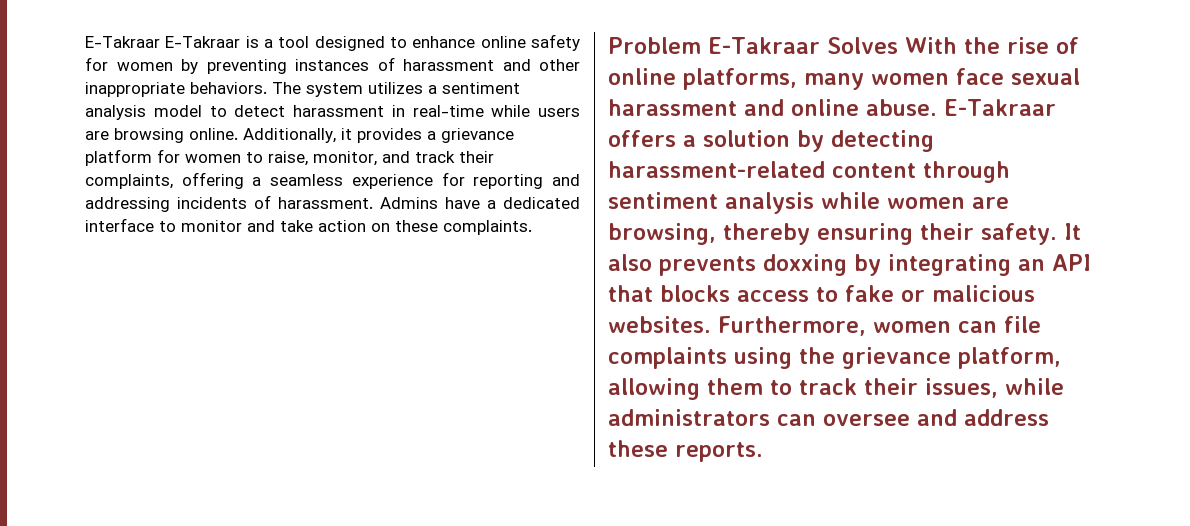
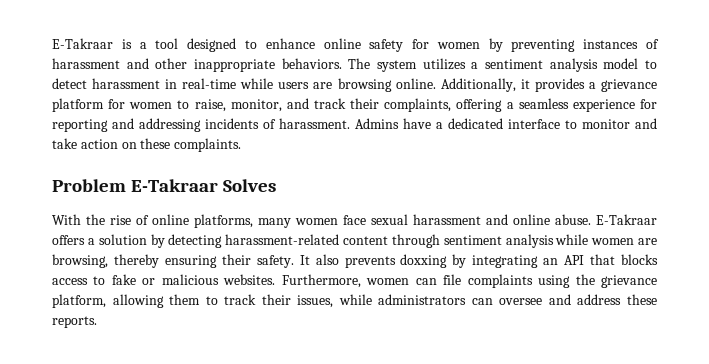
[85,36,241,48] E-Takraar E-Takraar -> [52,38,113,49] E-Takraar
(898, 45) none -> (277, 185) //

